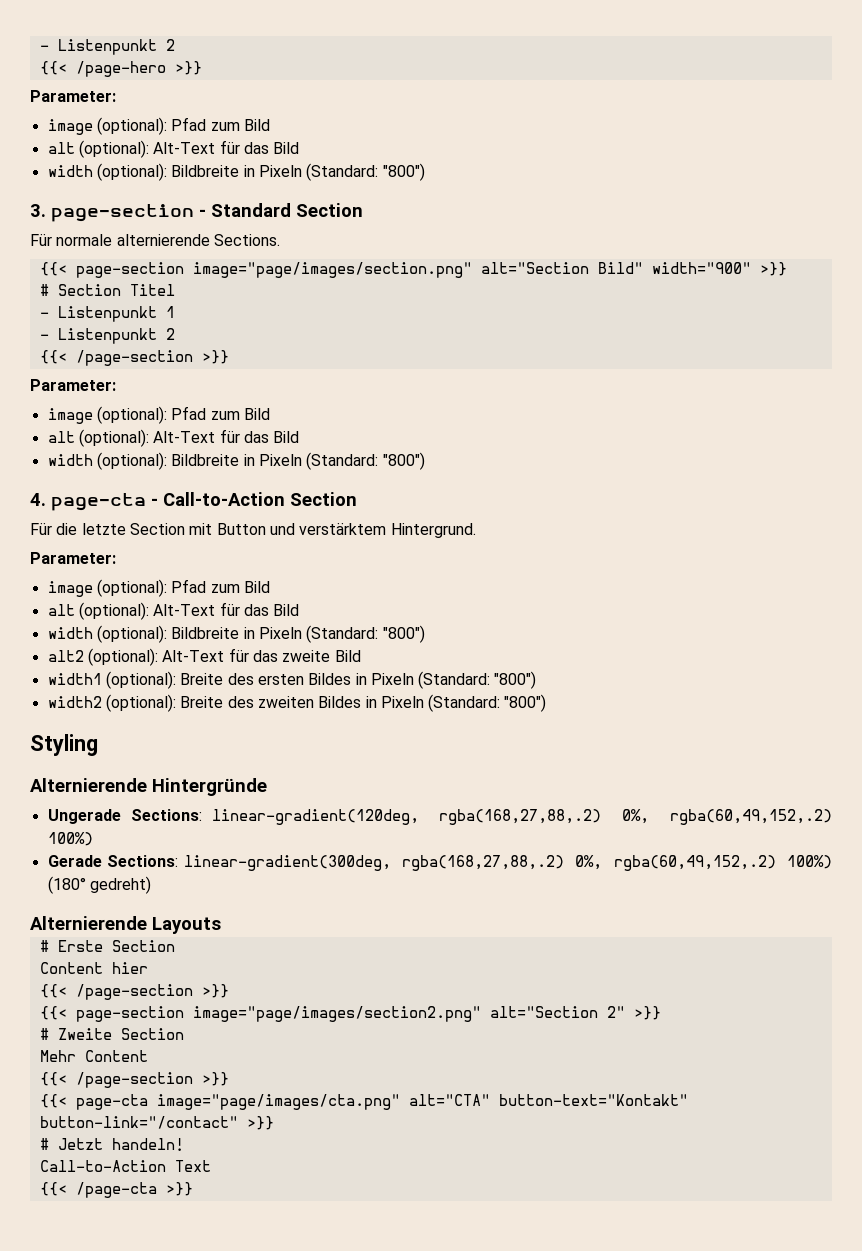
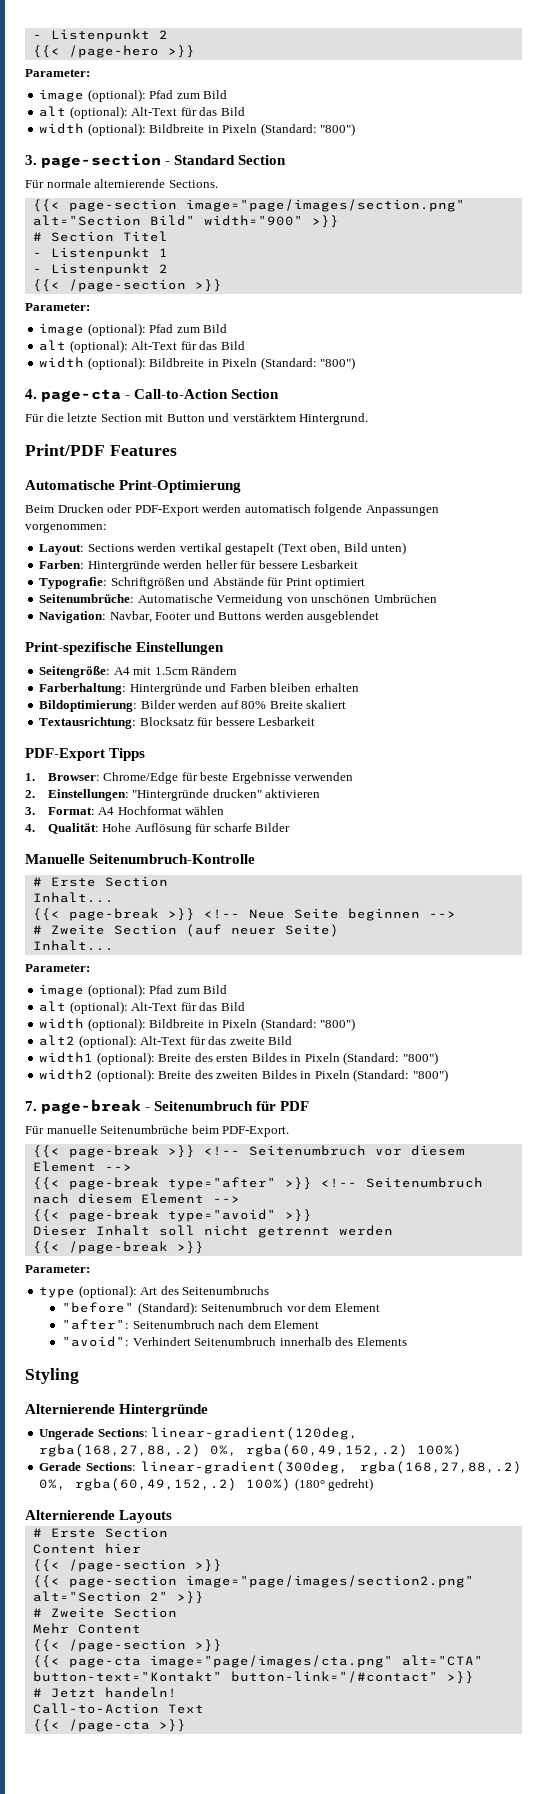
(476, 530) none -> [25,444,177,456] [25,480,242,493] [25,504,439,516] [25,523,107,533] [39,542,407,555] [39,560,359,572] [39,577,366,589] [39,594,437,606] [39,611,380,623] [25,642,225,655] [39,666,238,678] [39,683,359,695] [39,700,347,712] [39,717,316,729] [25,748,146,761] [25,772,354,784] [25,789,321,801] [25,806,225,815] [25,823,291,835] [25,854,256,864] [32,876,168,887] [32,892,114,903] [32,908,456,921] [32,924,339,937] [32,940,114,951] // Print/PDF Features // Automatische Print-Optimierung // Beim Drucken oder PDF-Export werden automatisch folgende Anpassungen vorgenommen: // Layout: Sections werden vertikal gestapelt (Text oben, Bild unten) // Farben: Hintergründe werden heller für bessere Lesbarkeit // Typografie: Schriftgrößen und Abstände für Print optimiert // Seitenumbrüche: Automatische Vermeidung von unschönen Umbrüchen // Navigation: Navbar, Footer und Buttons werden ausgeblendet // Print-spezifische Einstellungen // Seitengröße: A4 mit 1.5cm Rändern // Farberhaltung: Hintergründe und Farben bleiben erhalten // Bildoptimierung: Bilder werden auf 80% Breite skaliert // Textausrichtung: Blocksatz für bessere Lesbarkeit // PDF-Export Tipps // 1. Browser: Chrome/Edge für beste Ergebnisse verwenden // 2. Einstellungen: "Hintergründe drucken" aktivieren // 3. Format: A4 Hochformat wählen // 4. Qualität: Hohe Auflösung für scharfe Bilder // Manuelle Seitenumbruch-Kontrolle // # Erste Section // Inhalt... // {{< page-break >}} <!-- Neue Seite beginnen --> // # Zweite Section (auf neuer Seite) // Inhalt...
(547, 703) none -> [25,1099,310,1114] [25,1125,290,1137] [32,1145,465,1158] [32,1161,132,1172] [32,1177,483,1190] [32,1193,240,1204] [32,1209,312,1222] [32,1225,393,1238] [32,1241,204,1254] [25,1265,90,1273] [39,1285,270,1298] [62,1302,380,1315] [62,1319,320,1330] [62,1336,407,1347] // 7. page-break - Seitenumbruch für PDF // Für manuelle Seitenumbrüche beim PDF-Export. // {{< page-break >}} <!-- Seitenumbruch vor diesem Element --> // {{< page-break type="after" >}} <!-- Seitenumbruch nach diesem Element --> // {{< page-break type="avoid" >}} // Dieser Inhalt soll nicht getrennt werden // {{< /page-break >}} // Parameter: // type (optional): Art des Seitenumbruchs // "before" (Standard): Seitenumbruch vor dem Element // "after": Seitenumbruch nach dem Element // "avoid": Verhindert Seitenumbruch innerhalb des Elements
[39,1116,238,1129] button-link="/contact" -> [230,1671,438,1683] button-link="/#contact"

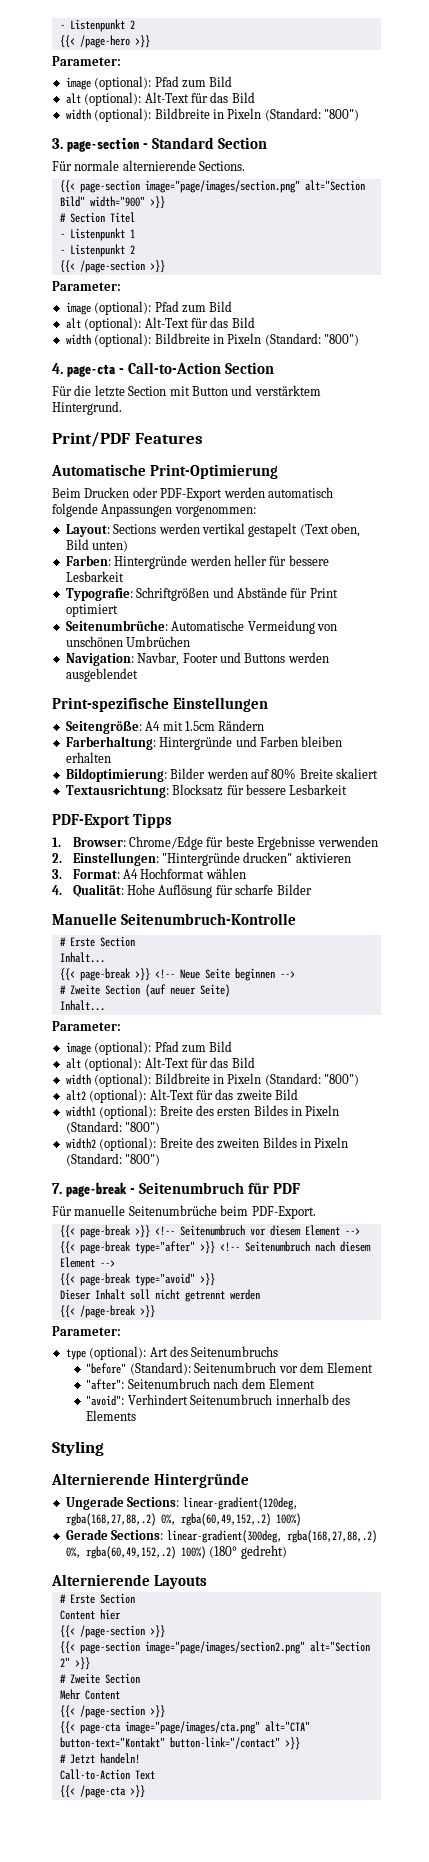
[230,1671,438,1683] button-link="/#contact" -> [169,1737,280,1749] button-link="/contact"

